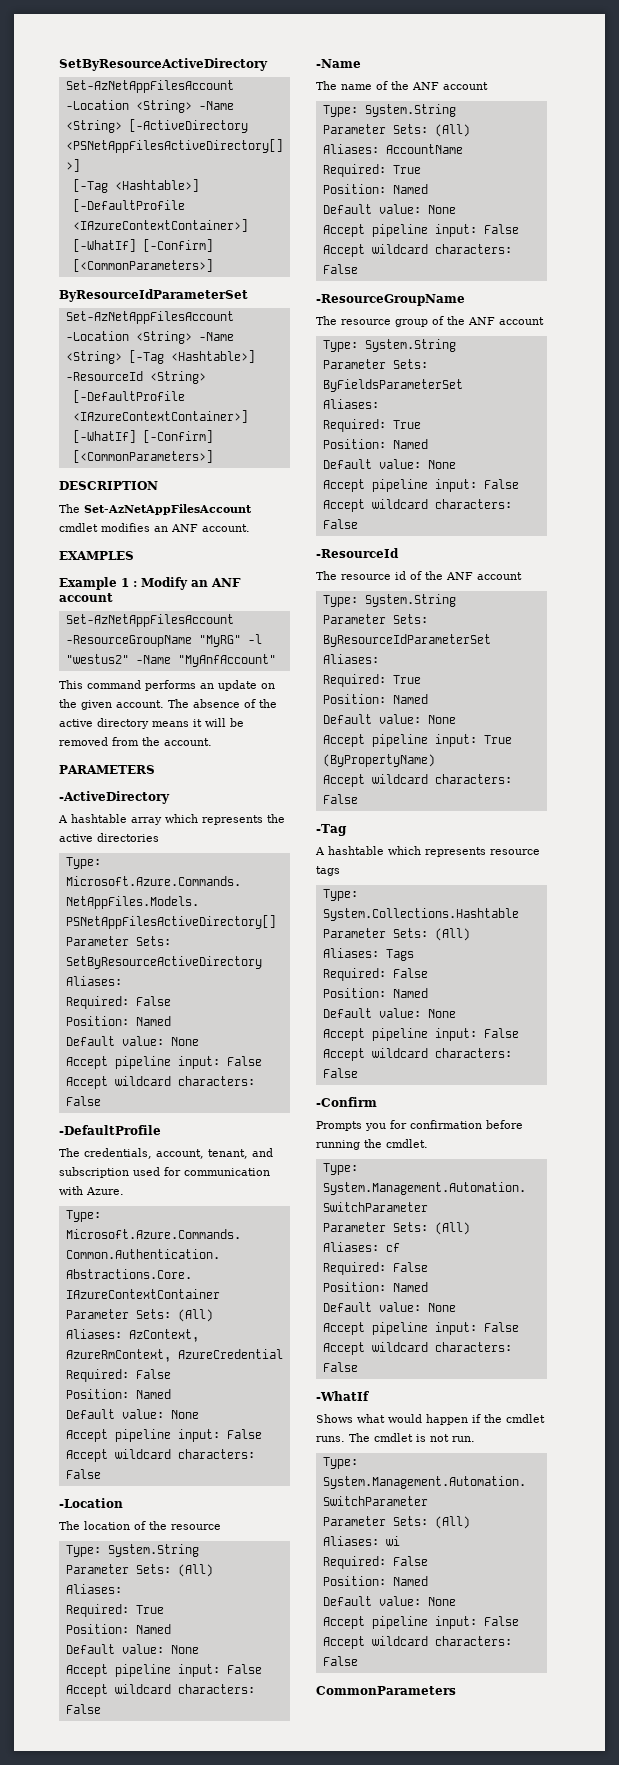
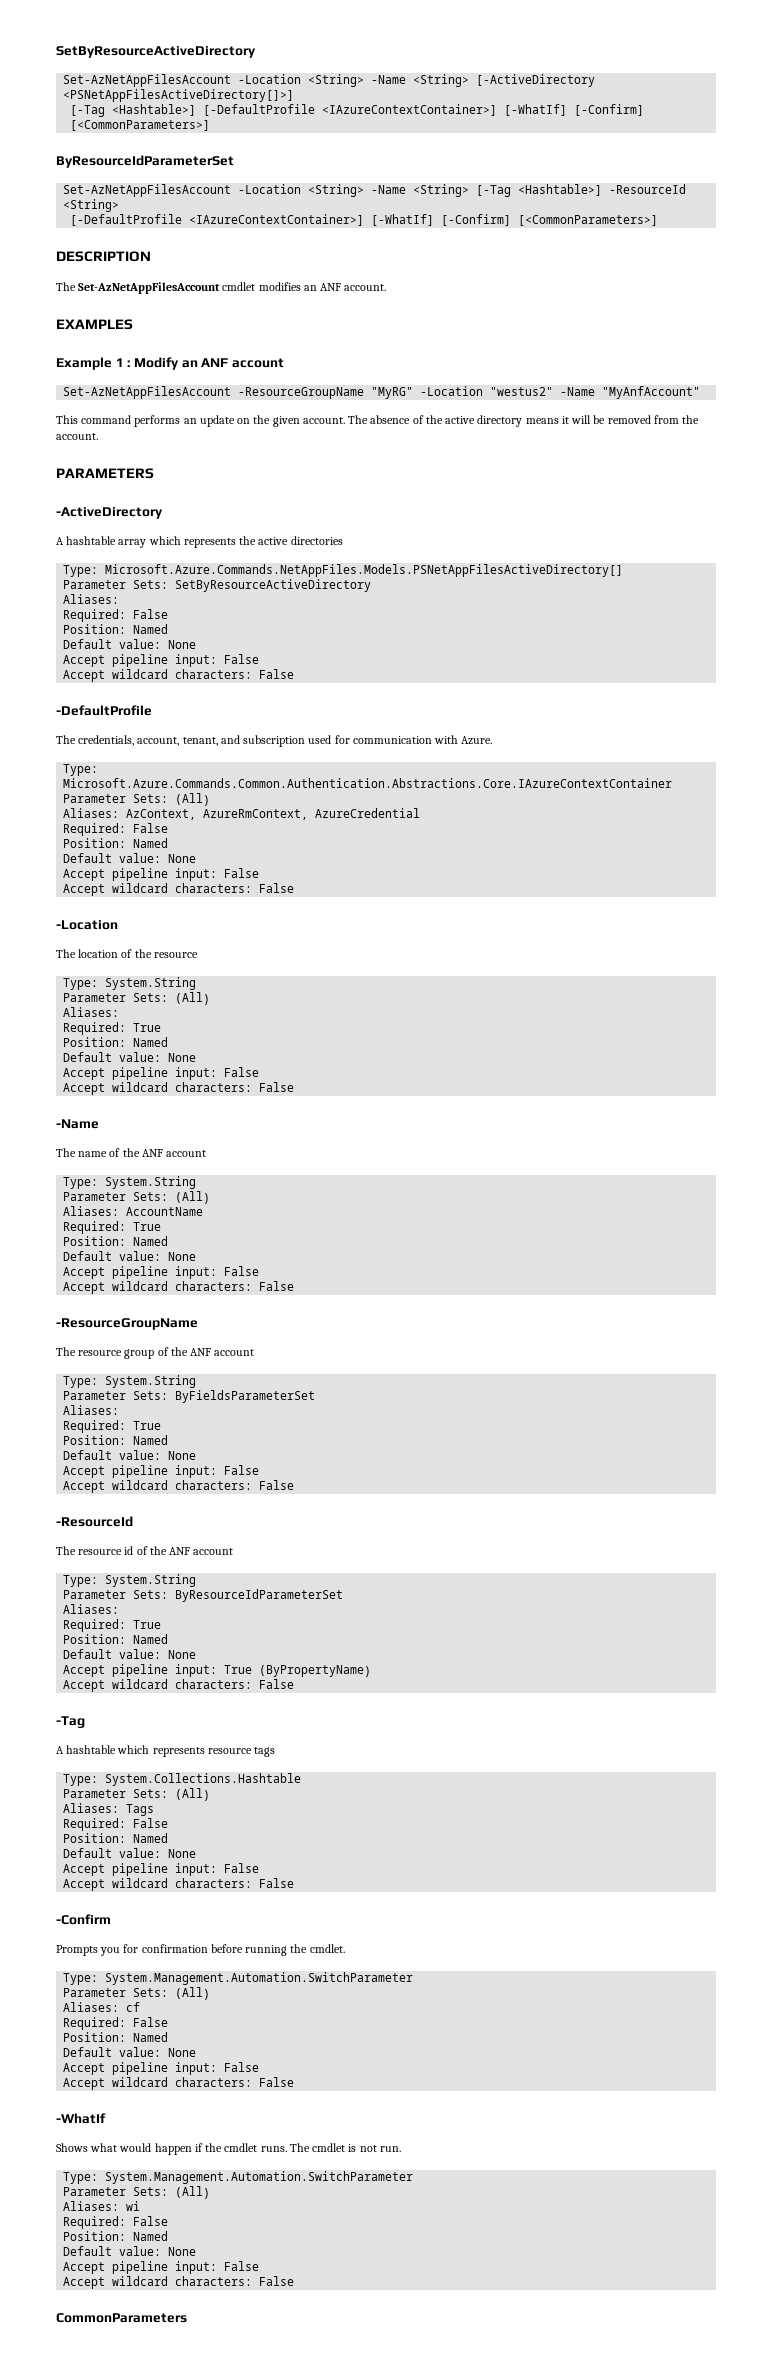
[247,634,262,644] -l -> [420,386,484,396] -Location

